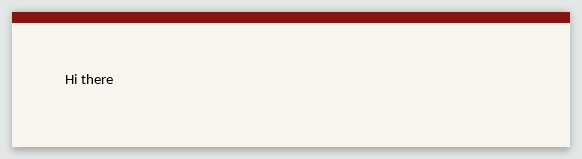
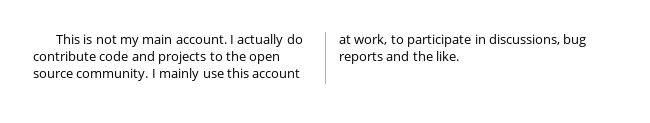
[65,74,113,84] Hi there -> [55,34,303,47] [33,51,281,64] [33,68,301,81] [339,34,587,47] [339,51,460,64] This is not my main account. I actually do contribute code and projects to the open source community. I mainly use this account at work, to participate in discussions, bug reports and the like.

